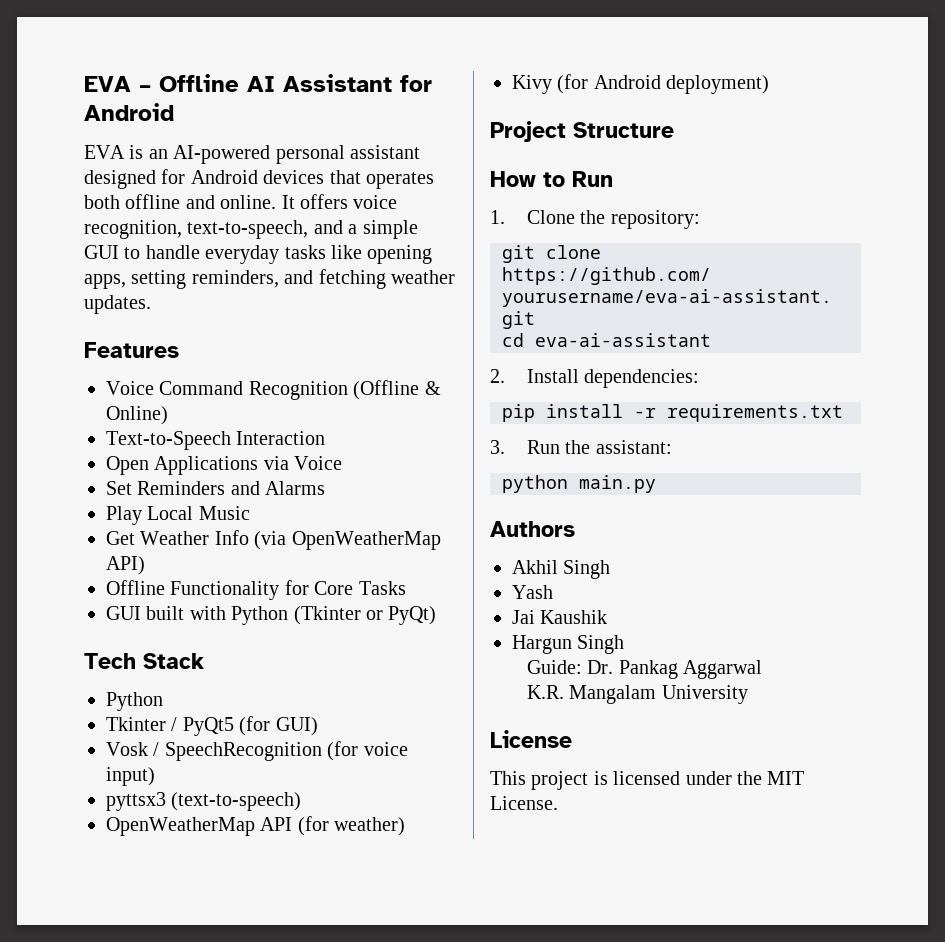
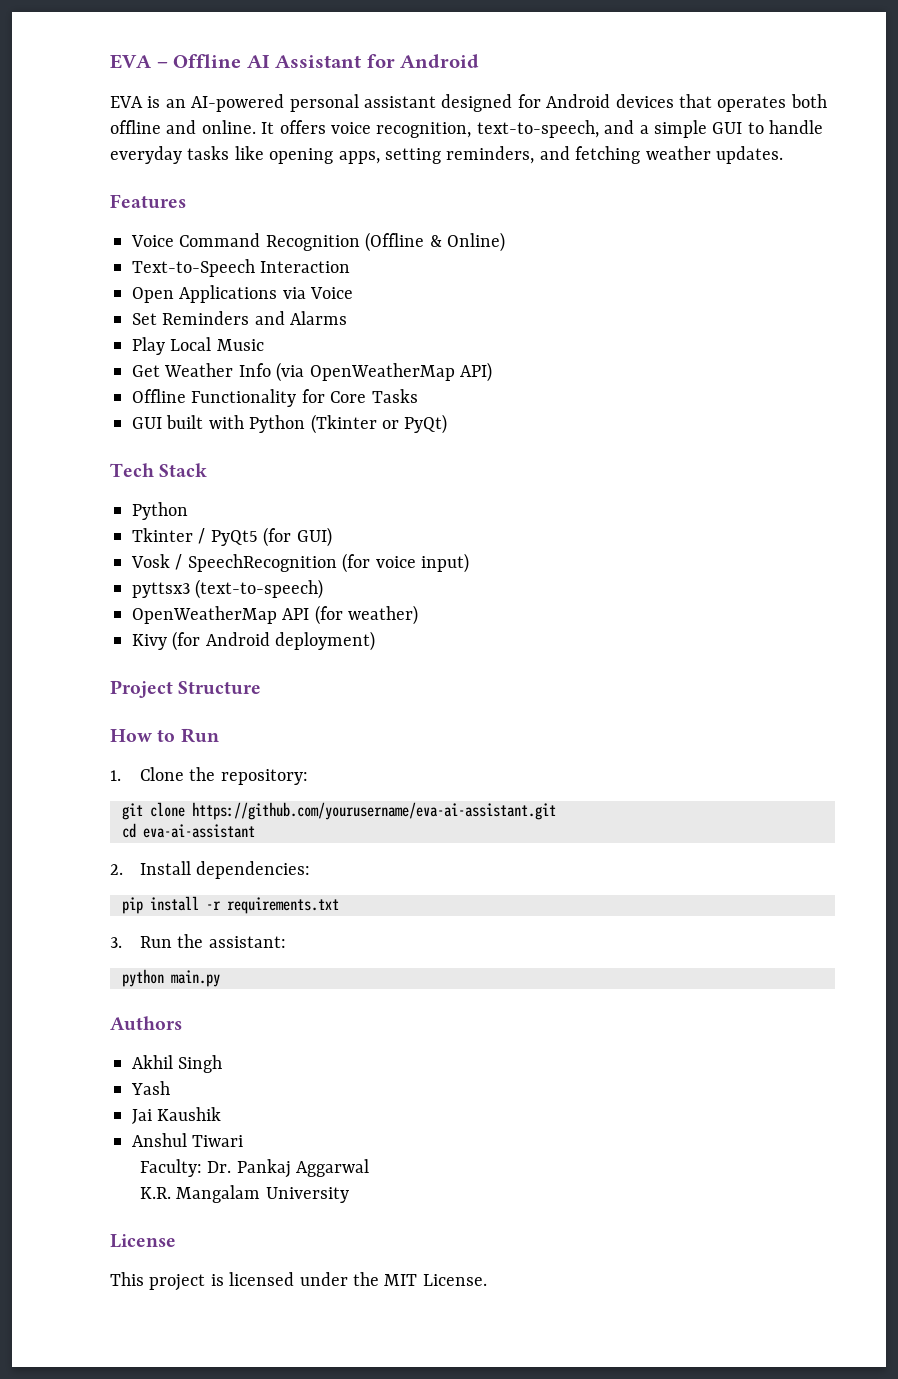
[512,635,625,654] [526,660,678,679] Hargun Singh // Guide: Dr. Pankag -> [132,1133,244,1147] [140,1159,291,1178] Anshul Tiwari // Faculty: Dr. Pankaj

